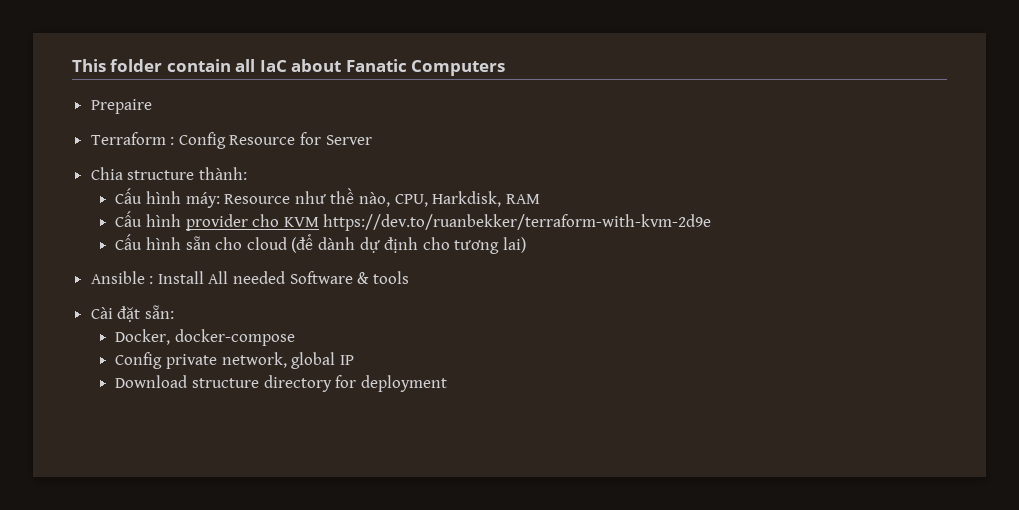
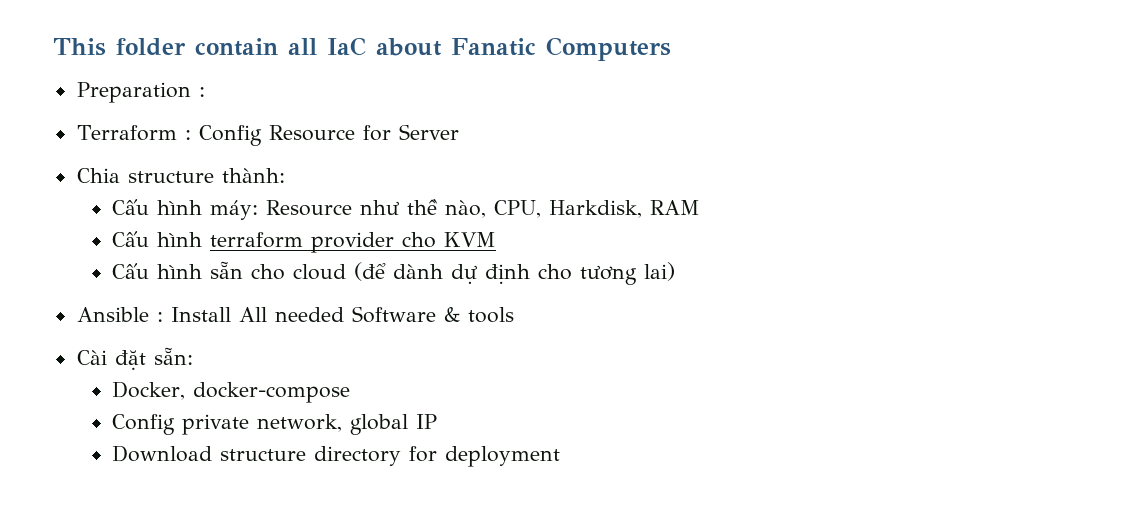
[90,99,152,114] Prepaire -> [76,82,205,103] Preparation :
(181, 220) none -> [209,232,303,248] terraform
[323,214,712,231] https://dev.to/ruanbekker/terraform-with-kvm-2d9e -> (496, 239) none

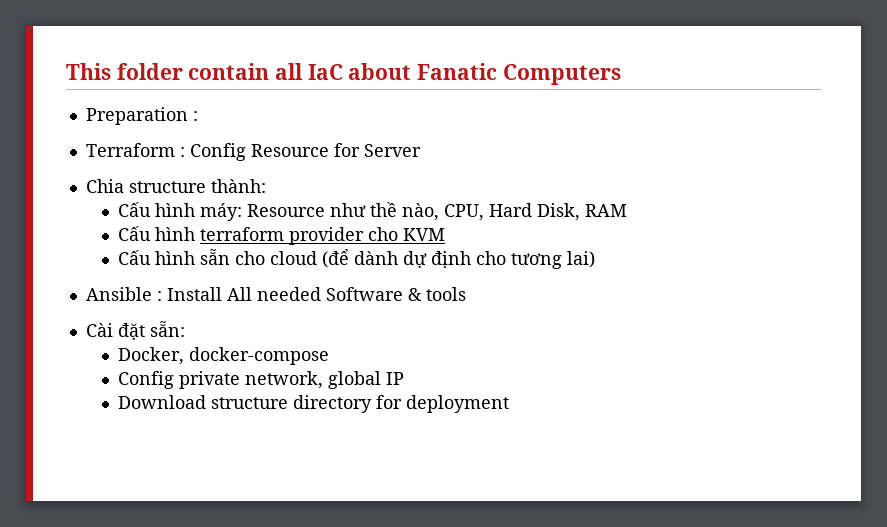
[548,200,642,218] Harkdisk, -> [488,203,580,221] Hard Disk,

